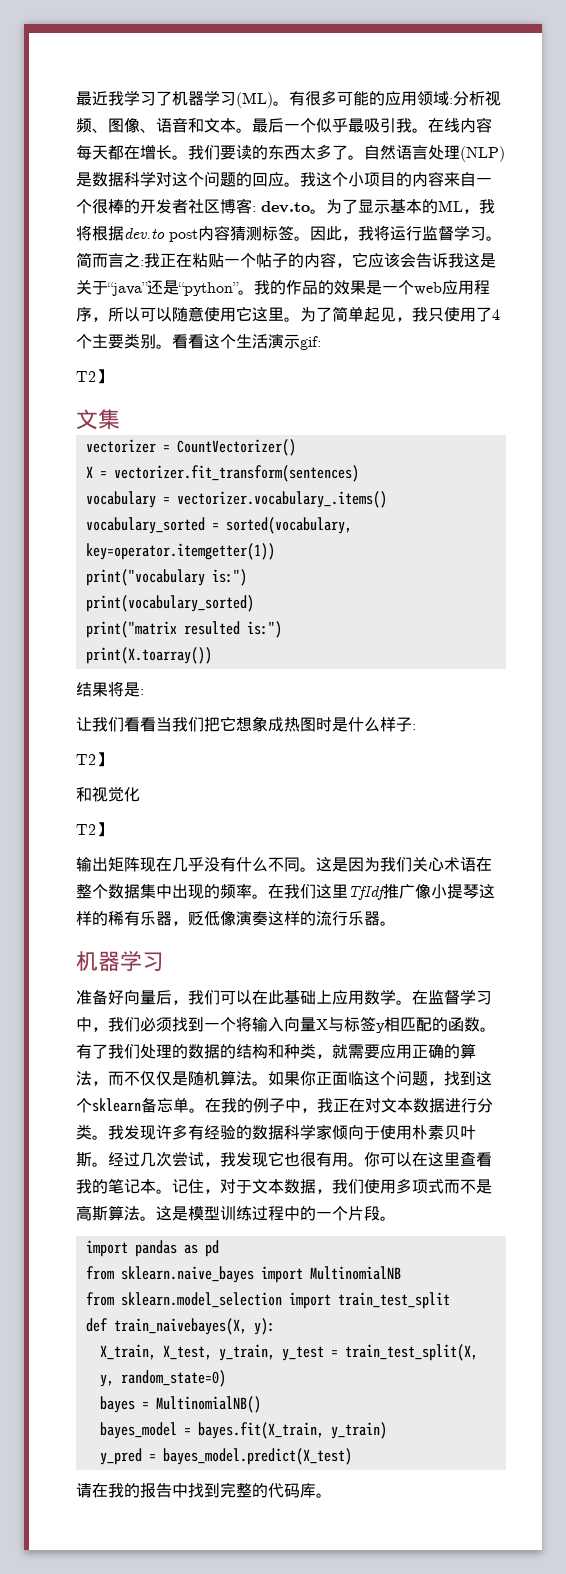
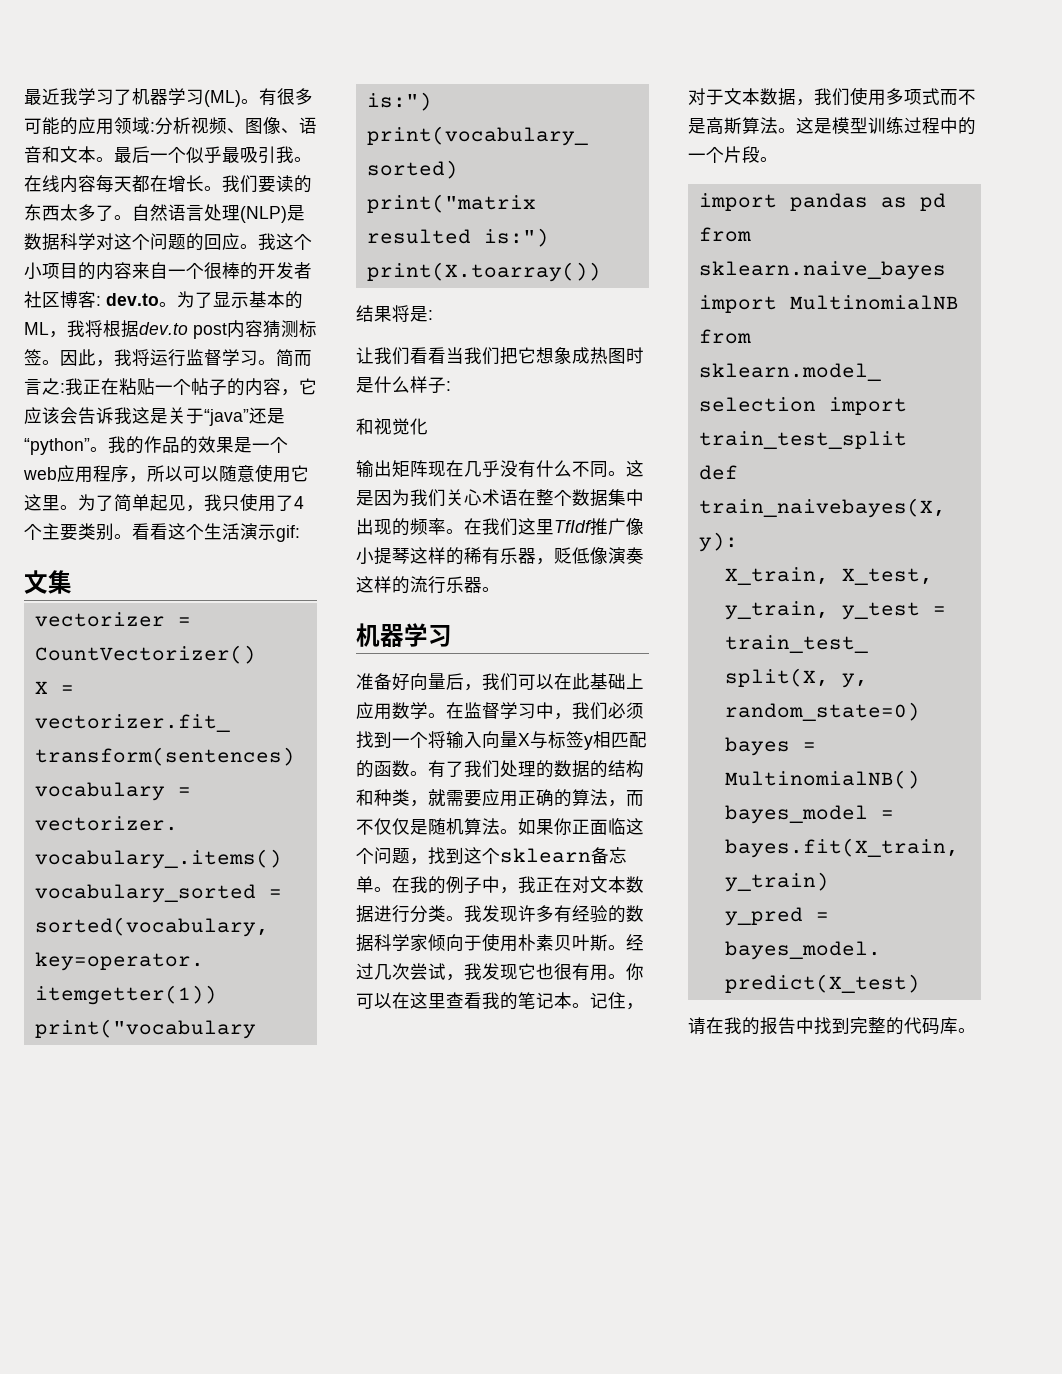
[76,369,112,384] // T2】 -> (300, 533) none
[76,752,112,767] // T2】 -> (451, 386) none
[76,822,112,837] // T2】 -> (428, 426) none

